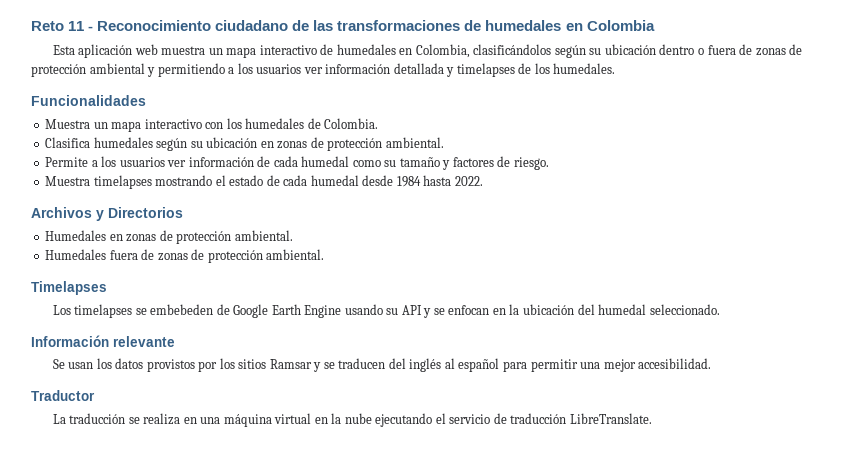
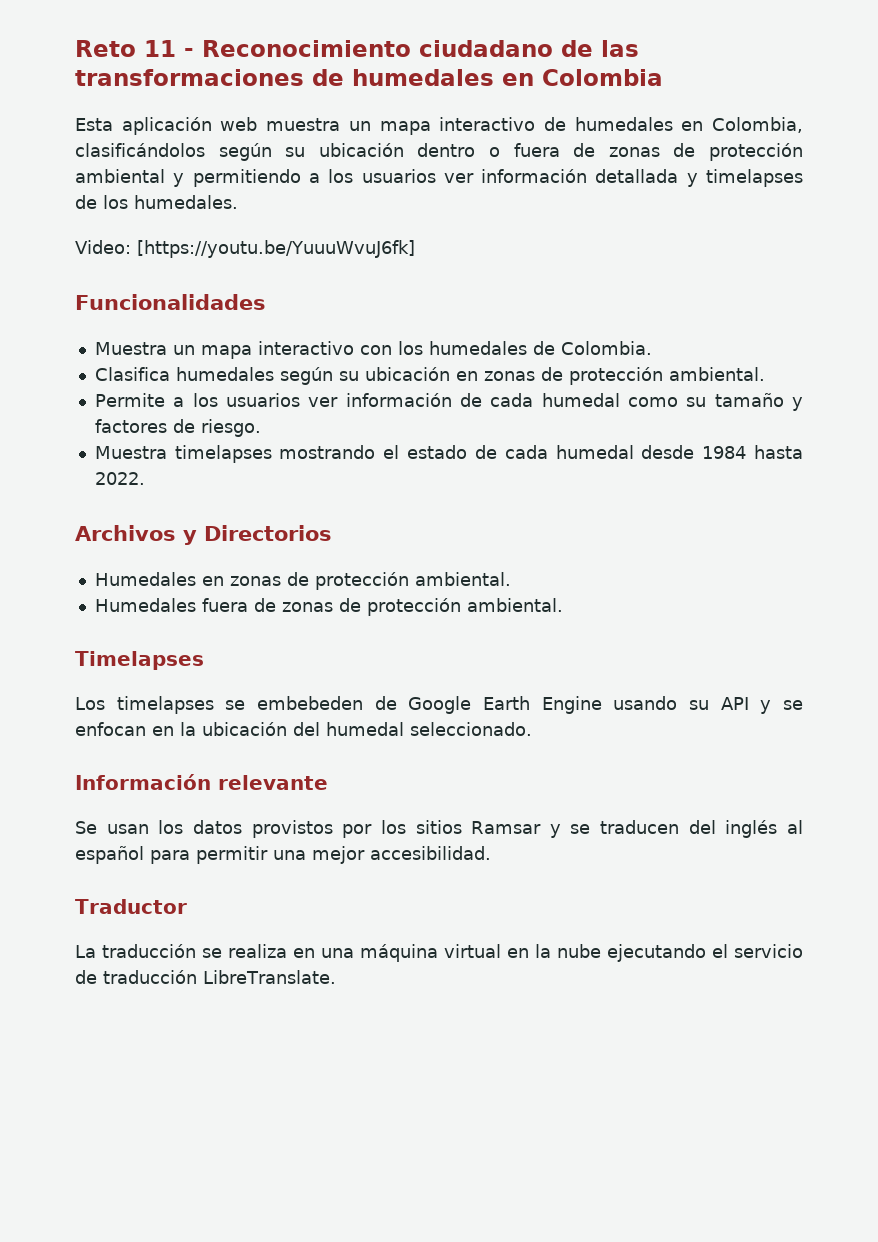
(616, 68) none -> [75,240,415,258] // Video: [https://youtu.be/YuuuWvuJ6fk]

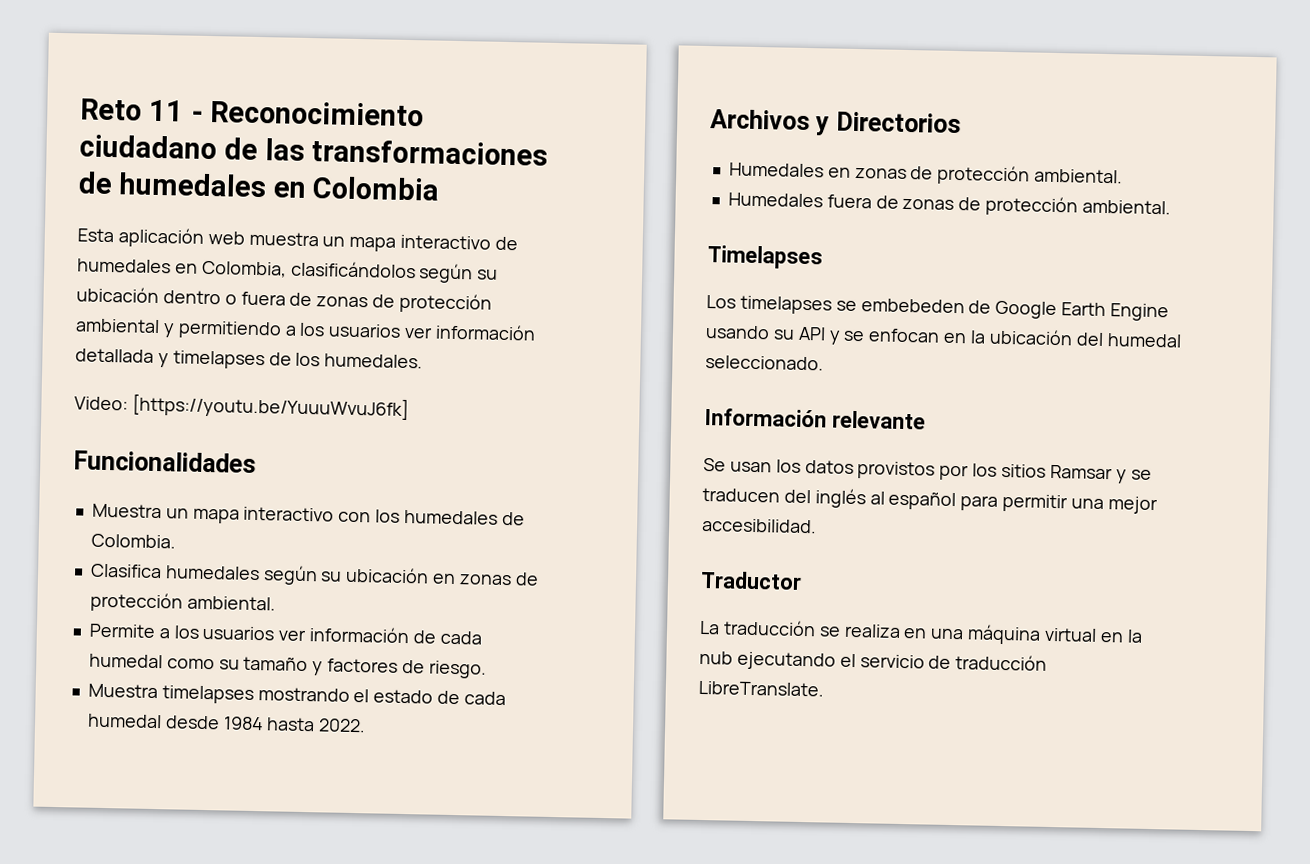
[557,944,601,958] nube -> [699,650,733,665] nub

